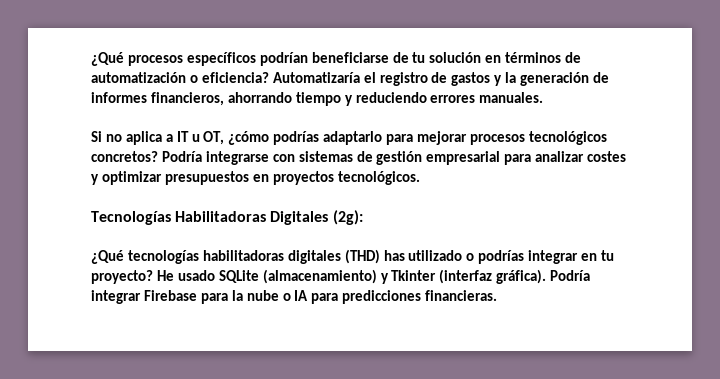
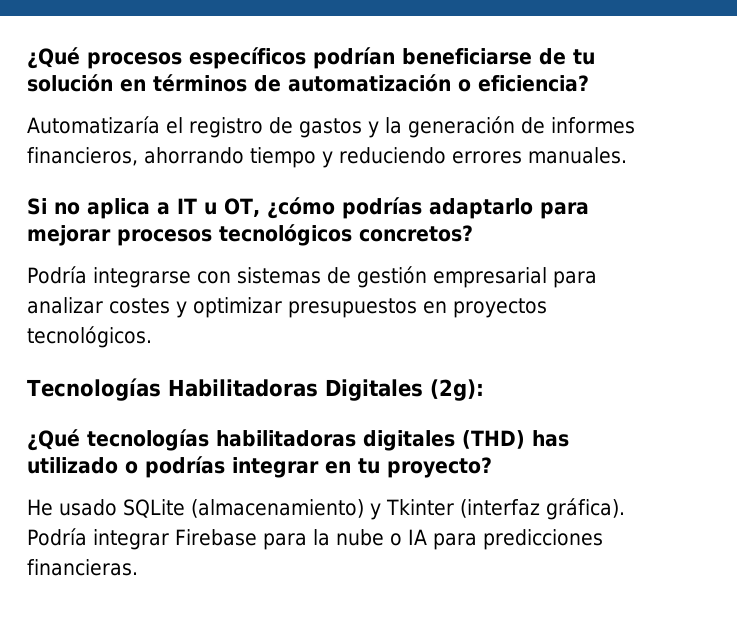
(269, 77) none -> (589, 83) //
(158, 156) none -> (473, 233) //
(153, 277) none -> (492, 467) //

